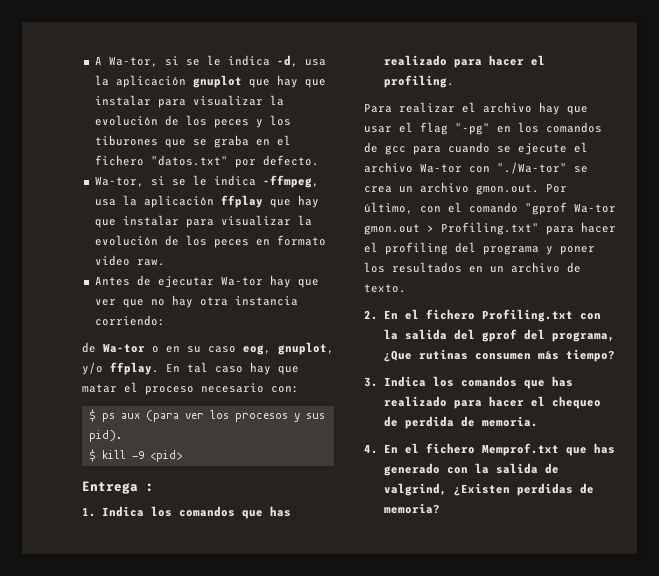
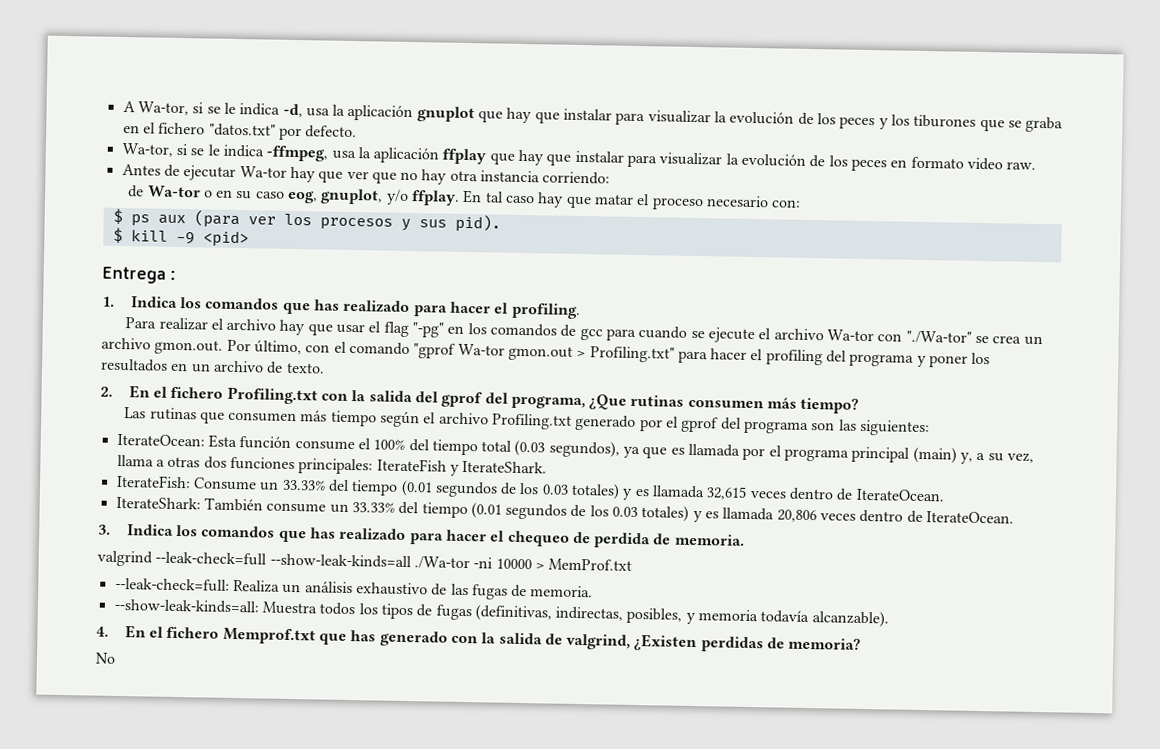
(615, 355) none -> [124,407,930,437] [116,433,1034,464] [116,454,548,476] [115,474,945,502] [115,496,1015,524] // Las rutinas que consumen más tiempo según el archivo Profiling.txt generado por el gprof del programa son las siguientes: // IterateOcean: Esta función consume el 100% del tiempo total (0.03 segundos), ya que es llamada por el programa principal (main) y, a su vez, llama a otras dos funciones principales: IterateFish y IterateShark. // IterateFish: Consume un 33.33% del tiempo (0.01 segundos de los 0.03 totales) y es llamada 32,615 veces dentro de IterateOcean. // IterateShark: También consume un 33.33% del tiempo (0.01 segundos de los 0.03 totales) y es llamada 20,806 veces dentro de IterateOcean.
(538, 421) none -> [97,550,633,571] [114,577,594,600] [113,598,889,628] // valgrind --leak-check=full --show-leak-kinds=all ./Wa-tor -ni 10000 > MemProf.txt // --leak-check=full: Realiza un análisis exhaustivo de las fugas de memoria. // --show-leak-kinds=all: Muestra todos los tipos de fugas (definitivas, indirectas, posibles, y memoria todavía alcanzable).
(440, 508) none -> [95,652,116,664] // No

